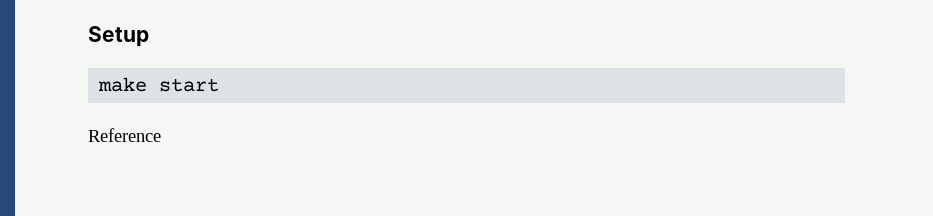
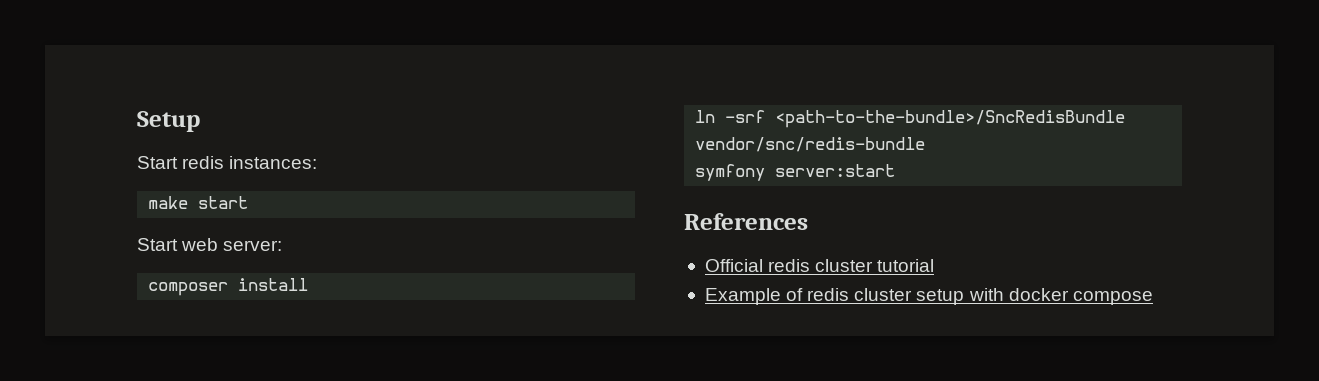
(149, 36) none -> [137,156,318,169] // Start redis instances:
[88,128,161,142] Reference -> [137,238,283,251] [148,278,309,296] [695,110,1126,128] [695,137,926,152] [695,164,896,181] [684,213,808,230] [704,259,935,272] [704,288,1153,305] Start web server: // composer install // ln -srf <path-to-the-bundle>/SncRedisBundle vendor/snc/redis-bundle // symfony server:start // References // Official redis cluster tutorial // Example of redis cluster setup with docker compose

